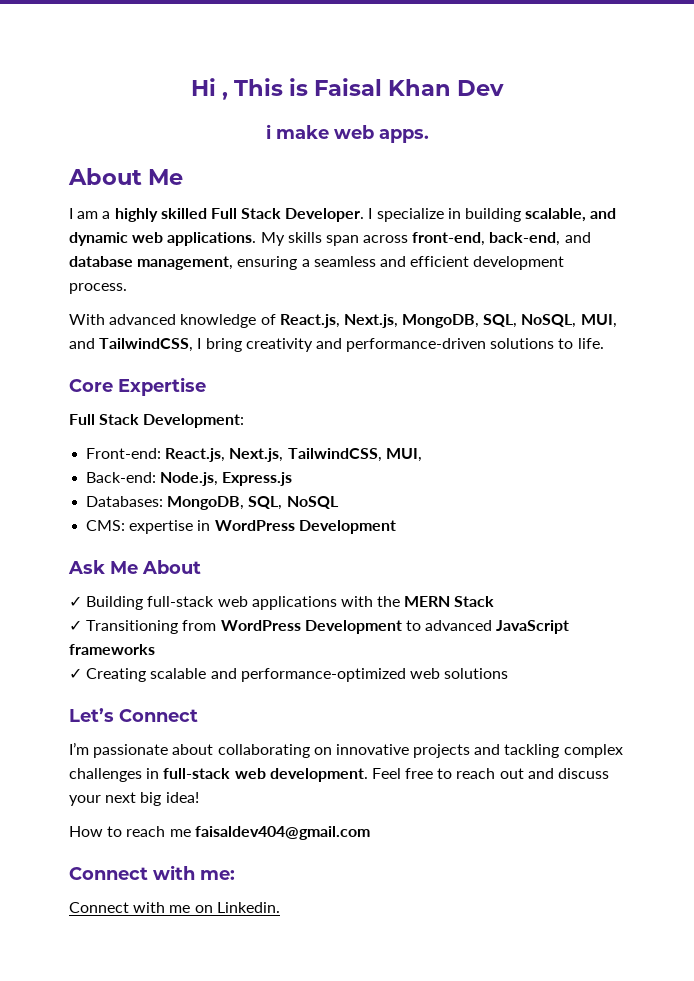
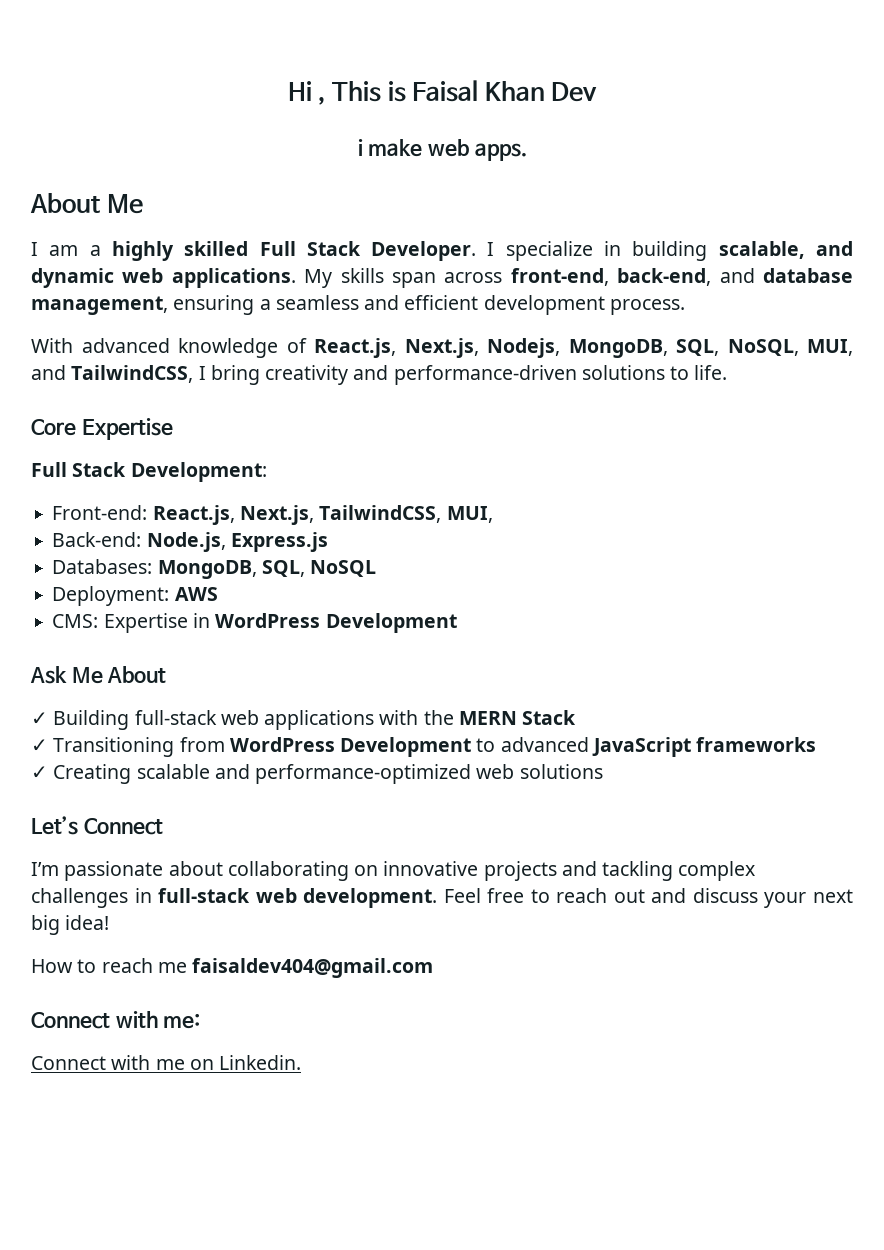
(398, 321) none -> [487,338,560,358] Nodejs,
(339, 502) none -> [52,586,218,606] // Deployment: AWS
[129,520,194,534] expertise -> [103,613,188,633] Expertise

